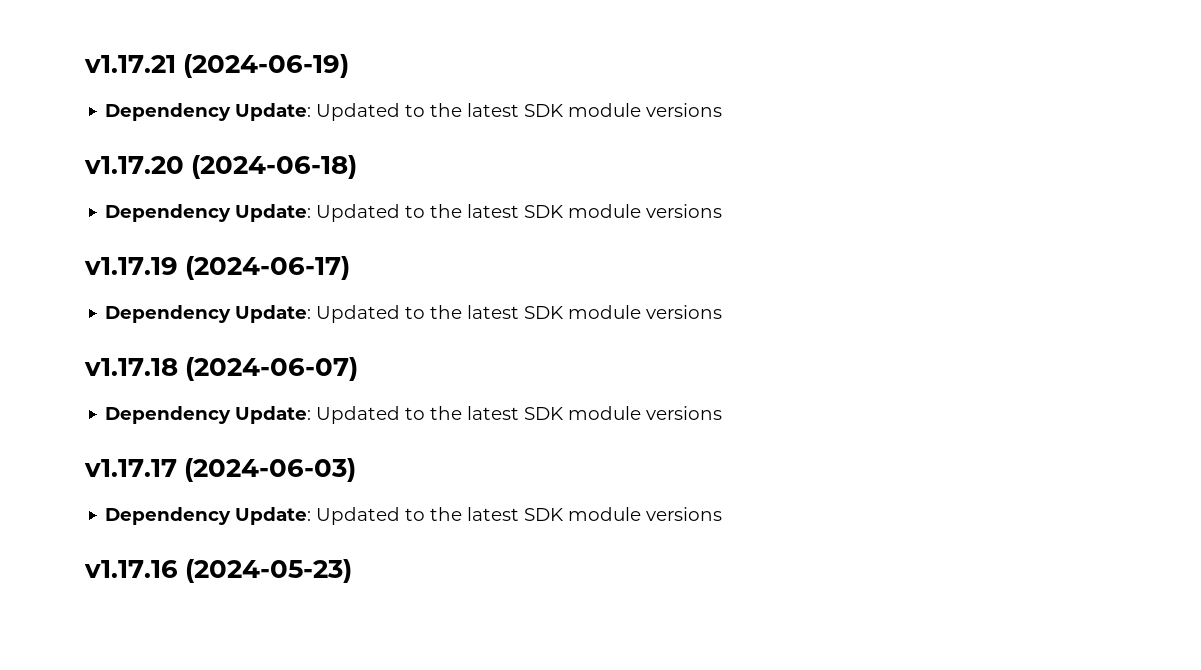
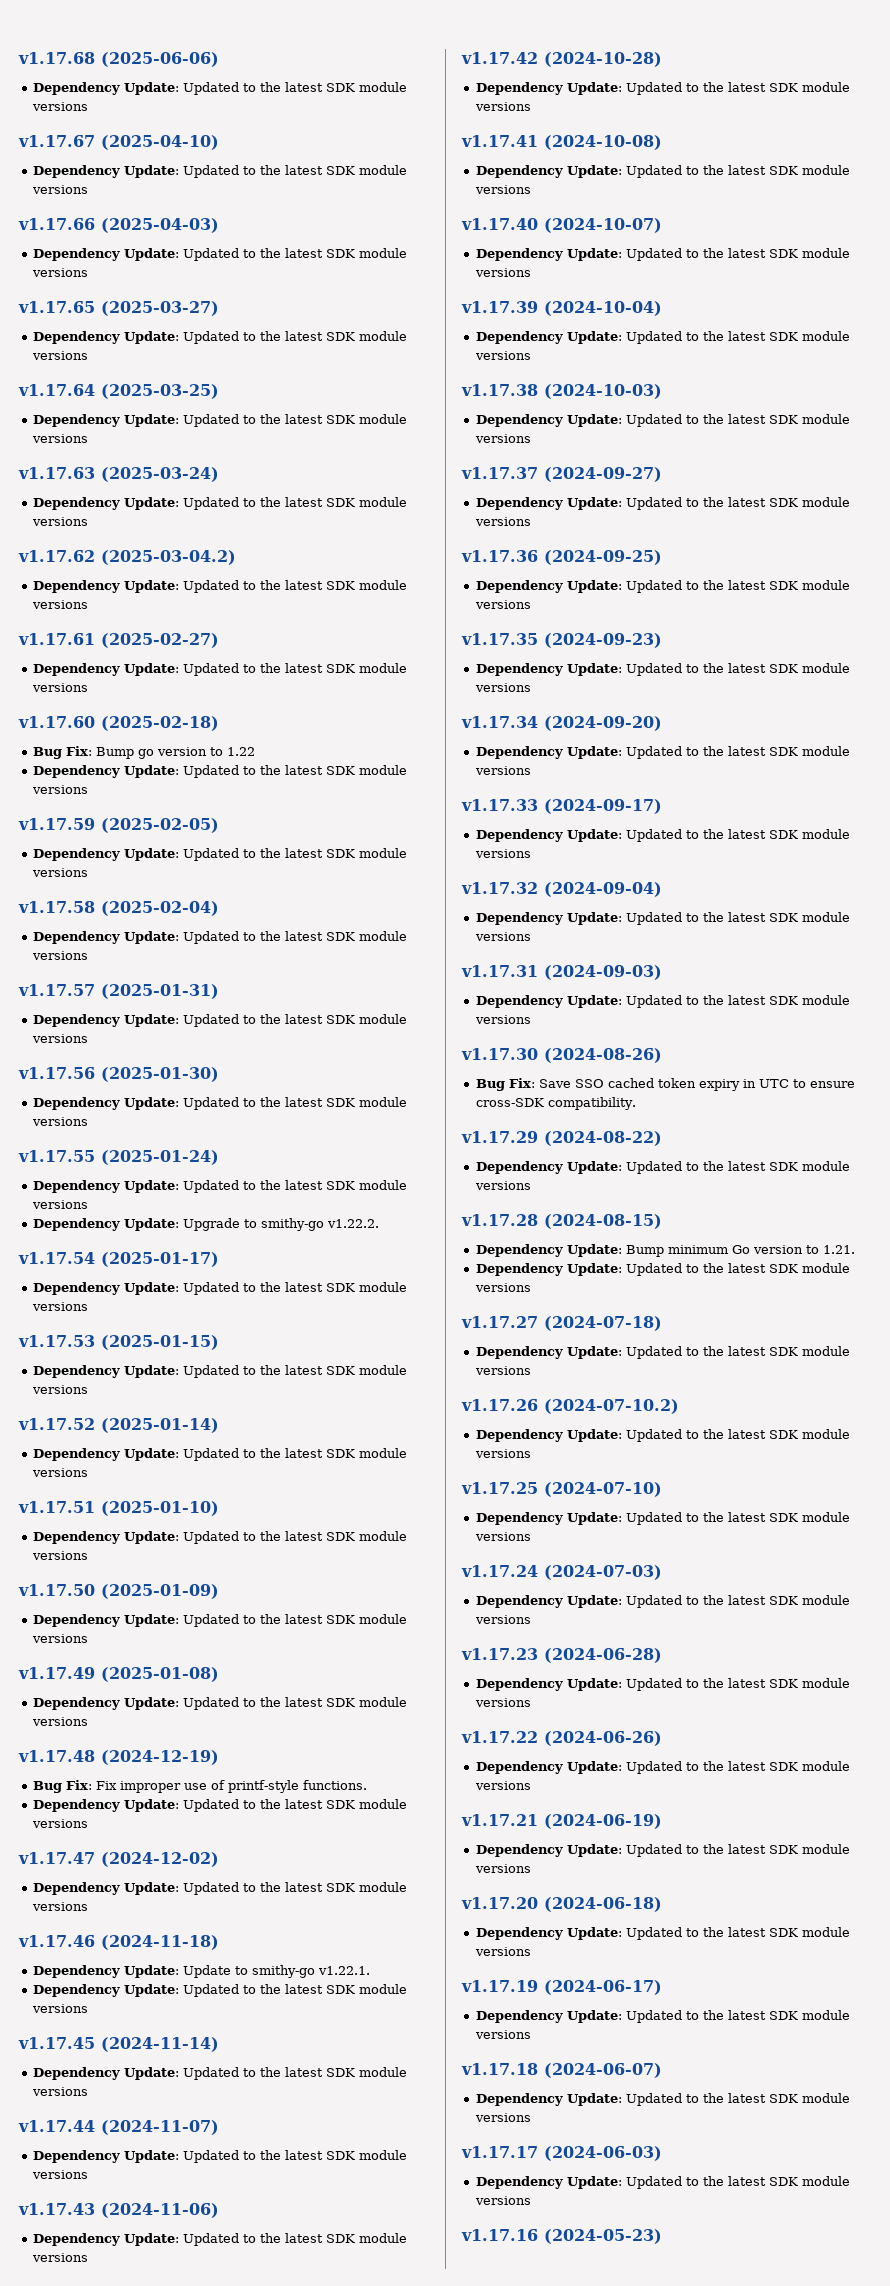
(84, 64) none -> [18,52,219,67] [32,82,407,95] [31,102,88,111] [18,135,219,150] [32,165,407,178] [31,185,88,194] [18,218,219,233] [32,248,407,261] [31,268,88,277] [18,301,219,316] [32,331,407,344] [31,351,88,360] [18,384,219,399] [32,414,407,427] [31,434,88,443] [18,467,219,482] [32,497,407,510] [31,517,88,526] [18,550,236,565] [32,580,407,593] [31,600,88,609] [18,633,219,648] [32,663,407,676] [31,683,88,692] [18,716,219,731] [32,746,255,759] [32,765,407,778] [31,785,88,794] [18,818,219,833] [32,848,407,861] [31,868,88,877] [18,901,219,916] [32,931,407,944] [31,951,88,960] [18,984,219,999] [32,1014,407,1027] [31,1034,88,1043] [18,1067,219,1082] [32,1097,407,1110] [31,1117,88,1126] [18,1150,219,1165] [32,1180,407,1193] [31,1200,88,1209] [32,1218,379,1231] [18,1252,219,1267] [32,1282,407,1295] [31,1302,88,1311] [18,1335,219,1350] [32,1365,407,1378] [31,1385,88,1394] [18,1418,219,1433] [32,1448,407,1461] [31,1468,88,1477] [18,1501,219,1516] [32,1531,407,1544] [31,1551,88,1560] [18,1584,219,1599] [32,1614,407,1627] [31,1634,88,1643] [18,1667,219,1682] [32,1697,407,1710] [31,1717,88,1726] [18,1750,219,1765] [32,1780,367,1793] [32,1799,407,1812] [31,1819,88,1828] [18,1852,219,1867] [32,1882,407,1895] [31,1902,88,1911] [18,1935,219,1950] [32,1965,370,1978] [32,1984,407,1997] [31,2004,88,2013] [18,2037,219,2052] [32,2067,407,2080] [31,2087,88,2096] [18,2120,219,2135] [32,2150,407,2163] [31,2170,88,2179] [18,2203,219,2218] [32,2233,407,2246] [31,2253,88,2262] [461,52,662,67] [475,82,850,95] [474,102,531,111] [461,135,662,150] [475,165,850,178] [474,185,531,194] [461,218,662,233] [475,248,850,261] [474,268,531,277] [461,301,662,316] [475,331,850,344] [474,351,531,360] [461,384,662,399] [475,414,850,427] [474,434,531,443] [461,467,662,482] [475,497,850,510] [474,517,531,526] [461,550,662,565] [475,580,850,593] [474,600,531,609] [461,633,662,648] [475,663,850,676] [474,683,531,692] [461,716,662,731] [475,746,850,759] [474,766,531,775] [461,799,662,814] [475,829,850,842] [474,849,531,858] [461,882,662,897] [475,912,850,925] [474,932,531,941] [461,965,662,980] [475,995,850,1008] [474,1015,531,1024] [461,1048,662,1063] [475,1078,855,1091] [475,1097,636,1110] [461,1131,662,1146] [475,1161,850,1174] [474,1181,531,1190] [461,1214,662,1229] [475,1244,855,1257] [475,1263,850,1276] [474,1283,531,1292] [461,1316,662,1331] [475,1346,850,1359] [474,1366,531,1375] [461,1399,679,1414] [475,1429,850,1442] [474,1449,531,1458] [461,1482,662,1497] [475,1512,850,1525] [474,1532,531,1541] [461,1565,662,1580] [475,1595,850,1608] [474,1615,531,1624] [461,1648,662,1663] [475,1678,850,1691] [474,1698,531,1707] [461,1731,662,1746] [475,1761,850,1774] [474,1781,531,1790] v1.17.68 (2025-06-06) // Dependency Update: Updated to the latest SDK module versions // v1.17.67 (2025-04-10) // Dependency Update: Updated to the latest SDK module versions // v1.17.66 (2025-04-03) // Dependency Update: Updated to the latest SDK module versions // v1.17.65 (2025-03-27) // Dependency Update: Updated to the latest SDK module versions // v1.17.64 (2025-03-25) // Dependency Update: Updated to the latest SDK module versions // v1.17.63 (2025-03-24) // Dependency Update: Updated to the latest SDK module versions // v1.17.62 (2025-03-04.2) // Dependency Update: Updated to the latest SDK module versions // v1.17.61 (2025-02-27) // Dependency Update: Updated to the latest SDK module versions // v1.17.60 (2025-02-18) // Bug Fix: Bump go version to 1.22 // Dependency Update: Updated to the latest SDK module versions // v1.17.59 (2025-02-05) // Dependency Update: Updated to the latest SDK module versions // v1.17.58 (2025-02-04) // Dependency Update: Updated to the latest SDK module versions // v1.17.57 (2025-01-31) // Dependency Update: Updated to the latest SDK module versions // v1.17.56 (2025-01-30) // Dependency Update: Updated to the latest SDK module versions // v1.17.55 (2025-01-24) // Dependency Update: Updated to the latest SDK module versions // Dependency Update: Upgrade to smithy-go v1.22.2. // v1.17.54 (2025-01-17) // Dependency Update: Updated to the latest SDK module versions // v1.17.53 (2025-01-15) // Dependency Update: Updated to the latest SDK module versions // v1.17.52 (2025-01-14) // Dependency Update: Updated to the latest SDK module versions // v1.17.51 (2025-01-10) // Dependency Update: Updated to the latest SDK module versions // v1.17.50 (2025-01-09) // Dependency Update: Updated to the latest SDK module versions // v1.17.49 (2025-01-08) // Dependency Update: Updated to the latest SDK module versions // v1.17.48 (2024-12-19) // Bug Fix: Fix improper use of printf-style functions. // Dependency Update: Updated to the latest SDK module versions // v1.17.47 (2024-12-02) // Dependency Update: Updated to the latest SDK module versions // v1.17.46 (2024-11-18) // Dependency Update: Update to smithy-go v1.22.1. // Dependency Update: Updated to the latest SDK module versions // v1.17.45 (2024-11-14) // Dependency Update: Updated to the latest SDK module versions // v1.17.44 (2024-11-07) // Dependency Update: Updated to the latest SDK module versions // v1.17.43 (2024-11-06) // Dependency Update: Updated to the latest SDK module versions // v1.17.42 (2024-10-28) // Dependency Update: Updated to the latest SDK module versions // v1.17.41 (2024-10-08) // Dependency Update: Updated to the latest SDK module versions // v1.17.40 (2024-10-07) // Dependency Update: Updated to the latest SDK module versions // v1.17.39 (2024-10-04) // Dependency Update: Updated to the latest SDK module versions // v1.17.38 (2024-10-03) // Dependency Update: Updated to the latest SDK module versions // v1.17.37 (2024-09-27) // Dependency Update: Updated to the latest SDK module versions // v1.17.36 (2024-09-25) // Dependency Update: Updated to the latest SDK module versions // v1.17.35 (2024-09-23) // Dependency Update: Updated to the latest SDK module versions // v1.17.34 (2024-09-20) // Dependency Update: Updated to the latest SDK module versions // v1.17.33 (2024-09-17) // Dependency Update: Updated to the latest SDK module versions // v1.17.32 (2024-09-04) // Dependency Update: Updated to the latest SDK module versions // v1.17.31 (2024-09-03) // Dependency Update: Updated to the latest SDK module versions // v1.17.30 (2024-08-26) // Bug Fix: Save SSO cached token expiry in UTC to ensure cross-SDK compatibility. // v1.17.29 (2024-08-22) // Dependency Update: Updated to the latest SDK module versions // v1.17.28 (2024-08-15) // Dependency Update: Bump minimum Go version to 1.21. // Dependency Update: Updated to the latest SDK module versions // v1.17.27 (2024-07-18) // Dependency Update: Updated to the latest SDK module versions // v1.17.26 (2024-07-10.2) // Dependency Update: Updated to the latest SDK module versions // v1.17.25 (2024-07-10) // Dependency Update: Updated to the latest SDK module versions // v1.17.24 (2024-07-03) // Dependency Update: Updated to the latest SDK module versions // v1.17.23 (2024-06-28) // Dependency Update: Updated to the latest SDK module versions // v1.17.22 (2024-06-26) // Dependency Update: Updated to the latest SDK module versions //

